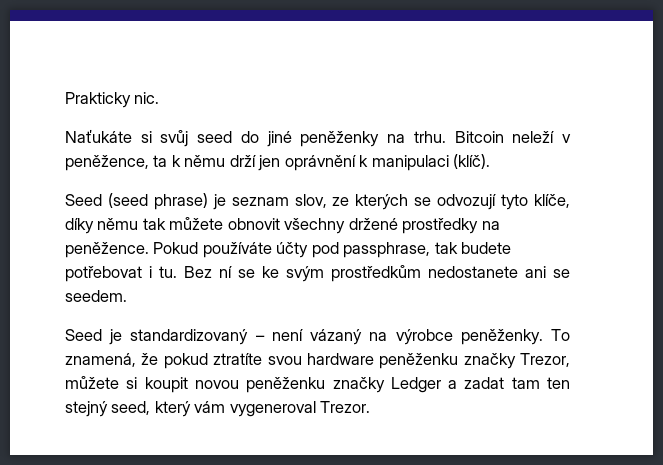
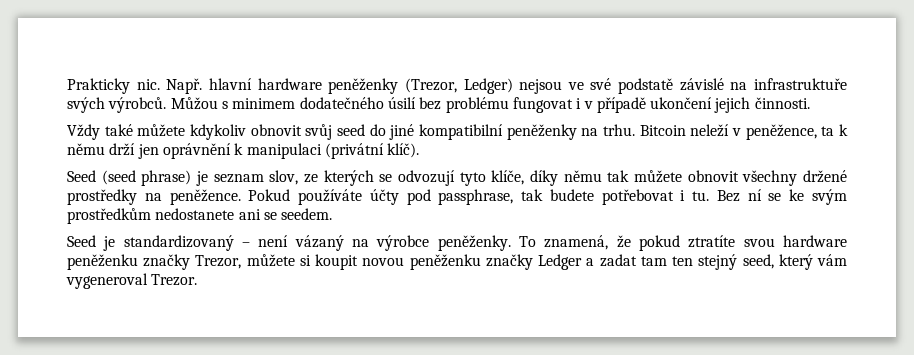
[65,129,152,143] // Naťukáte si -> [166,78,847,94] [67,97,810,113] [67,124,302,140] Např. hlavní hardware peněženky (Trezor, Ledger) nejsou ve své podstatě závislé na infrastruktuře svých výrobců. Můžou s minimem dodatečného úsilí bez problému fungovat i v případě ukončení jejich činnosti. // Vždy také můžete kdykoliv obnovit
(292, 139) none -> [419,124,504,140] kompatibilní
[453,154,491,169] (klíč). -> [324,143,420,159] (privátní klíč).

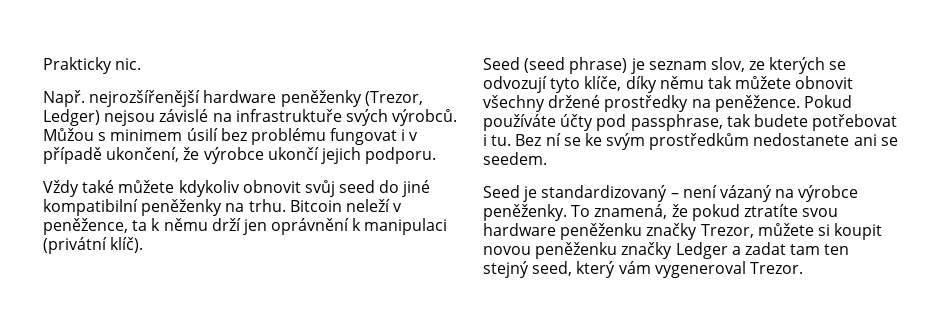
[166,78,252,94] Např. hlavní -> [43,90,201,107] // Např. nejrozšířenější
[567,78,674,94] ve své podstatě -> (156, 118) none
[299,97,384,109] dodatečného -> (183, 135) none
[650,97,810,113] ukončení jejich činnosti. -> [106,147,437,164] ukončení, že výrobce ukončí jejich podporu.

